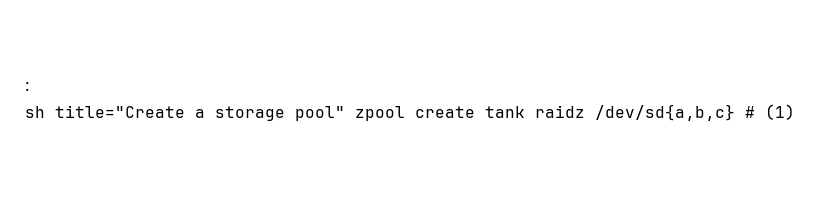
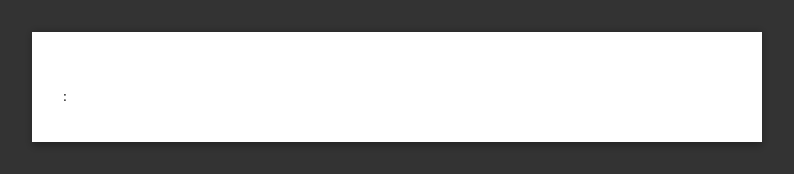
[25,104,795,121] // sh title="Create a storage pool" zpool create tank raidz /dev/sd{a,b,c} # (1) -> (67, 97) none

